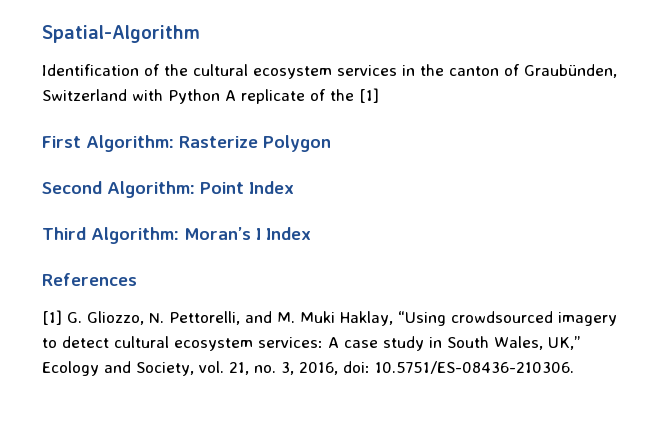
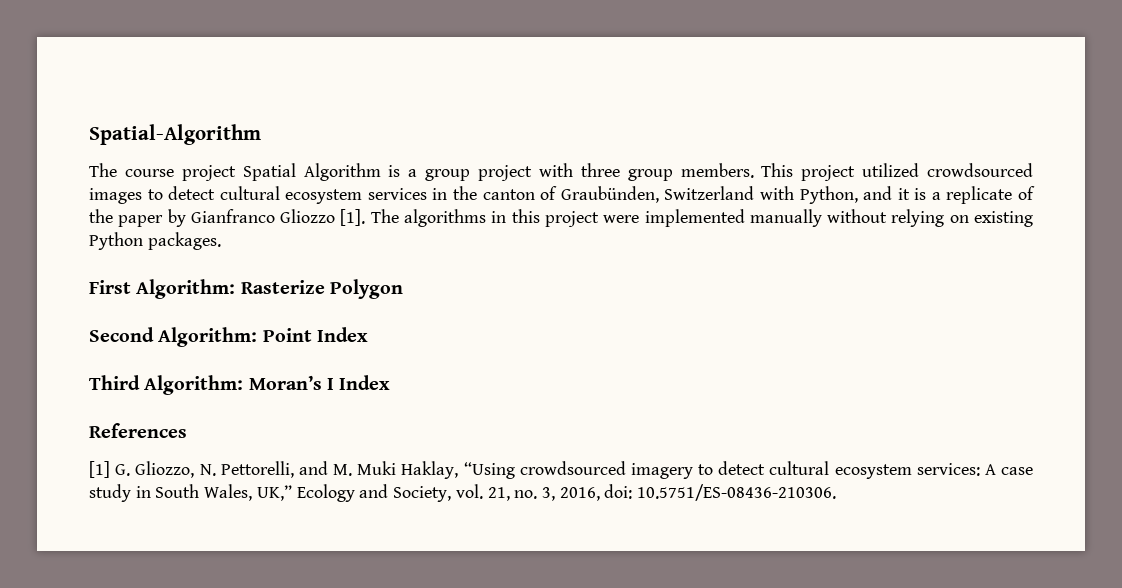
[42,64,188,76] Identification of the -> [89,163,1033,181] [89,186,216,204] The course project Spatial Algorithm is a group project with three group members. This project utilized crowdsourced images to detect
[168,88,379,104] Python A replicate of the [1] -> [799,186,1035,204] [89,209,1033,227] [89,232,221,250] Python, and it is a replicate of the paper by Gianfranco Gliozzo [1]. The algorithms in this project were implemented manually without relying on existing Python packages.

